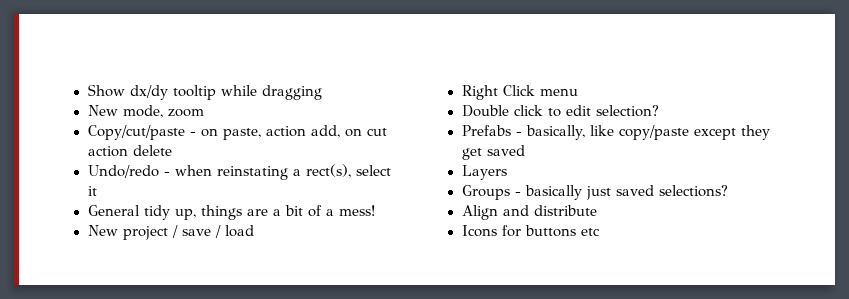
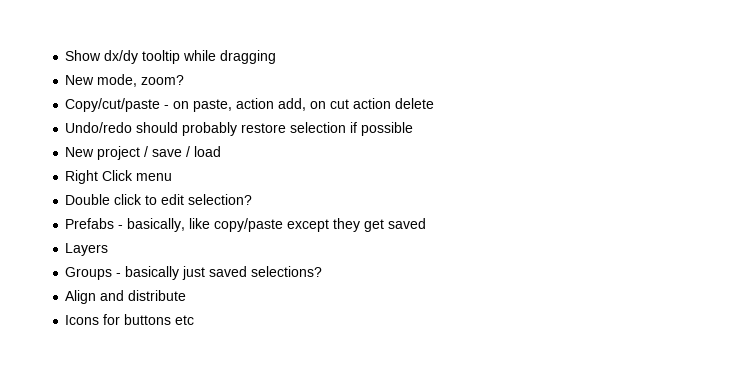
[167,109,204,117] zoom -> [141,75,185,85] zoom?
[163,164,391,180] [87,186,97,196] [87,205,375,220] - when reinstating a rect(s), select it // General tidy up, things are a bit of a mess! -> [136,122,414,136] should probably restore selection if possible

